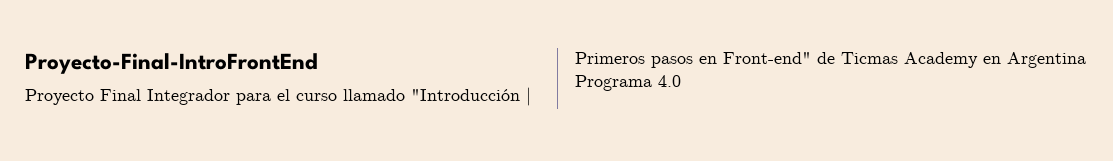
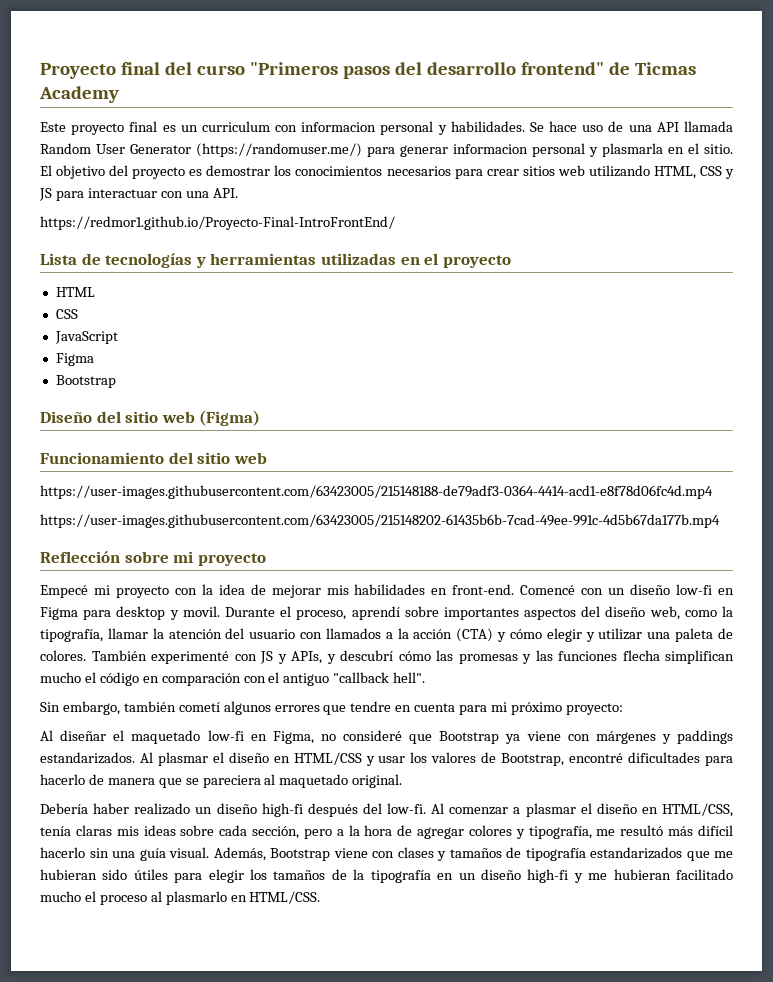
[25,53,318,74] [25,87,531,106] [575,52,1086,68] [575,75,681,91] Proyecto-Final-IntroFrontEnd // Proyecto Final Integrador para el curso llamado "Introducción | Primeros pasos en Front-end" de Ticmas Academy en Argentina Programa 4.0 -> [40,62,696,79] [39,86,119,103] [40,121,733,135] [40,143,733,157] [40,165,734,179] [39,188,238,201] [40,216,395,230] [40,253,511,268] [55,287,95,297] [55,309,78,319] [54,331,118,344] [55,353,94,366] [55,375,116,388] [40,410,261,426] [40,452,267,464] [40,485,713,499] [40,514,720,528] [40,551,266,566] [40,584,735,598] [40,606,733,620] [40,628,734,642] [40,650,734,664] [40,672,426,686] [40,701,623,715] [40,730,733,744] [40,752,733,766] [40,774,403,788] [40,803,733,817] [40,825,734,839] [40,847,733,861] [40,869,733,883] [40,891,321,905] Proyecto final del curso "Primeros pasos del desarrollo frontend" de Ticmas Academy // Este proyecto final es un curriculum con informacion personal y habilidades. Se hace uso de una API llamada Random User Generator (https://randomuser.me/) para generar informacion personal y plasmarla en el sitio. El objetivo del proyecto es demostrar los conocimientos necesarios para crear sitios web utilizando HTML, CSS y JS para interactuar con una API. // https://redmor1.github.io/Proyecto-Final-IntroFrontEnd/ // Lista de tecnologías y herramientas utilizadas en el proyecto // HTML // CSS // JavaScript // Figma // Bootstrap // Diseño del sitio web (Figma) // Funcionamiento del sitio web // https://user-images.githubusercontent.com/63423005/215148188-de79adf3-0364-4414-acd1-e8f78d06fc4d.mp4 // https://user-images.githubusercontent.com/63423005/215148202-61435b6b-7cad-49ee-991c-4d5b67da177b.mp4 // Reflección sobre mi proyecto // Empecé mi proyecto con la idea de mejorar mis habilidades en front-end. Comencé con un diseño low-fi en Figma para desktop y movil. Durante el proceso, aprendí sobre importantes aspectos del diseño web, como la tipografía, llamar la atención del usuario con llamados a la acción (CTA) y cómo elegir y utilizar una paleta de colores. También experimenté con JS y APIs, y descubrí cómo las promesas y las funciones flecha simplifican mucho el código en comparación con el antiguo "callback hell". // Sin embargo, también cometí algunos errores que tendre en cuenta para mi próximo proyecto: // Al diseñar el maquetado low-fi en Figma, no consideré que Bootstrap ya viene con márgenes y paddings estandarizados. Al plasmar el diseño en HTML/CSS y usar los valores de Bootstrap, encontré dificultades para hacerlo de manera que se pareciera al maquetado original. // Debería haber realizado un diseño high-fi después del low-fi. Al comenzar a plasmar el diseño en HTML/CSS, tenía claras mis ideas sobre cada sección, pero a la hora de agregar colores y tipografía, me resultó más difícil hacerlo sin una guía visual. Además, Bootstrap viene con clases y tamaños de tipografía estandarizados que me hubieran sido útiles para elegir los tamaños de la tipografía en un diseño high-fi y me hubieran facilitado mucho el proceso al plasmarlo en HTML/CSS.

